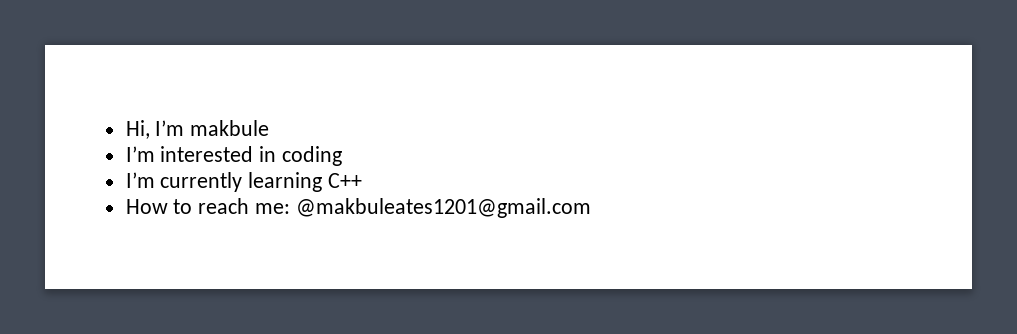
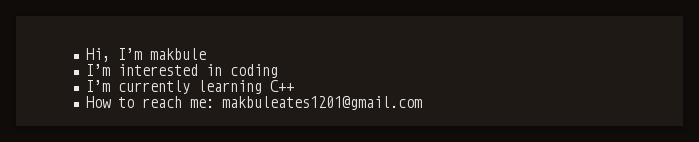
[295,198,591,218] @makbuleates1201@gmail.com -> [221,96,422,110] makbuleates1201@gmail.com

